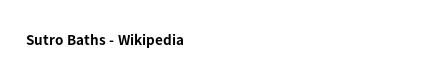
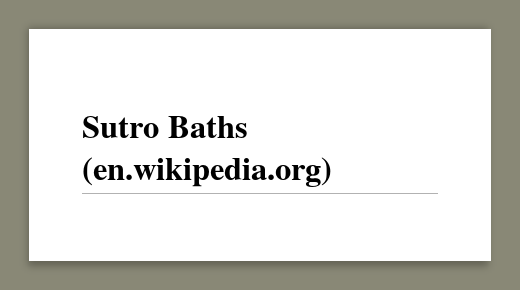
[109,33,184,48] - Wikipedia -> [82,157,332,187] (en.wikipedia.org)

